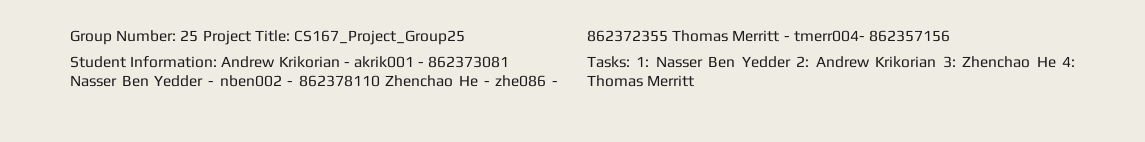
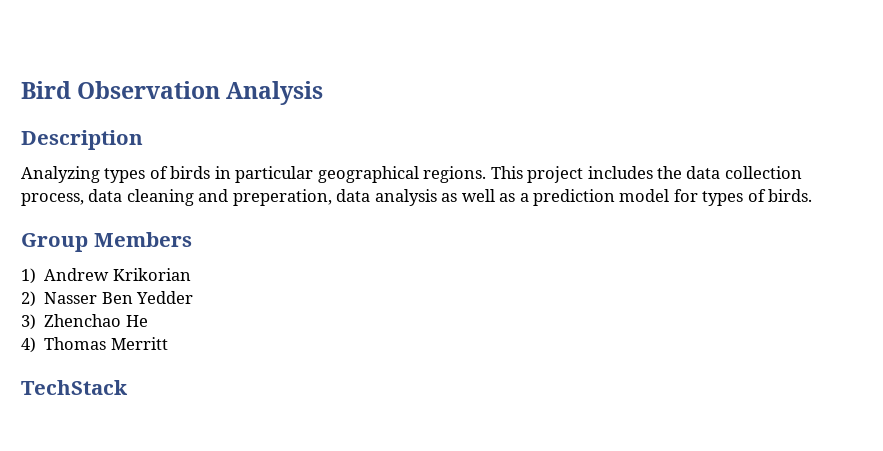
[70,30,465,45] [70,56,510,68] [70,75,558,87] [587,30,950,42] [587,56,1075,68] [587,75,695,87] Group Number: 25 Project Title: CS167_Project_Group25 // Student Information: Andrew Krikorian - akrik001 - 862373081 Nasser Ben Yedder - nben002 - 862378110 Zhenchao He - zhe086 - 862372355 Thomas Merritt - tmerr004- 862357156 // Tasks: 1: Nasser Ben Yedder 2: Andrew Krikorian 3: Zhenchao He 4: Thomas Merritt -> [21,81,324,105] [21,130,143,150] [21,166,802,183] [21,189,813,206] [21,232,192,252] [21,268,191,284] [21,291,194,307] [21,314,148,330] [21,337,168,353] [21,380,128,395] Bird Observation Analysis // Description // Analyzing types of birds in particular geographical regions. This project includes the data collection process, data cleaning and preperation, data analysis as well as a prediction model for types of birds. // Group Members // 1) Andrew Krikorian // 2) Nasser Ben Yedder // 3) Zhenchao He // 4) Thomas Merritt // TechStack

